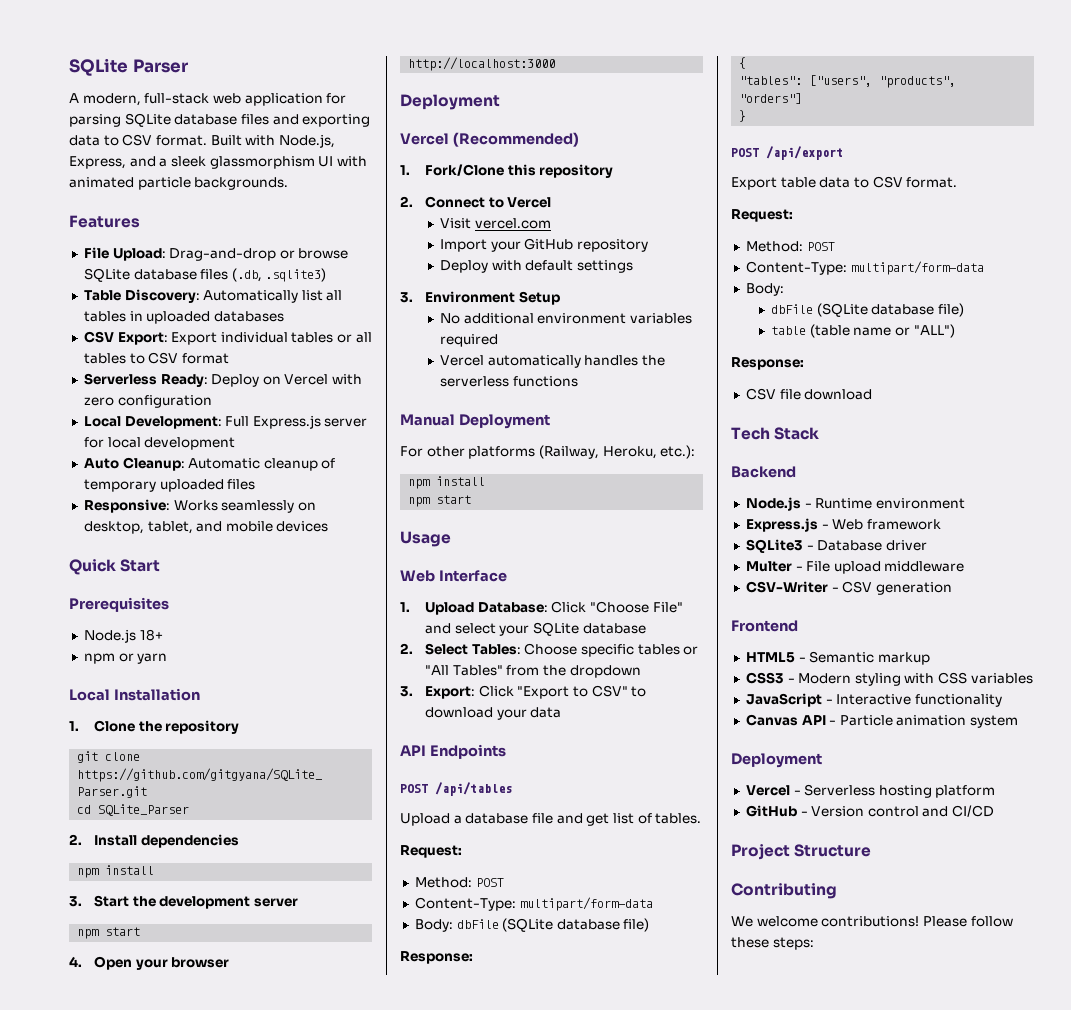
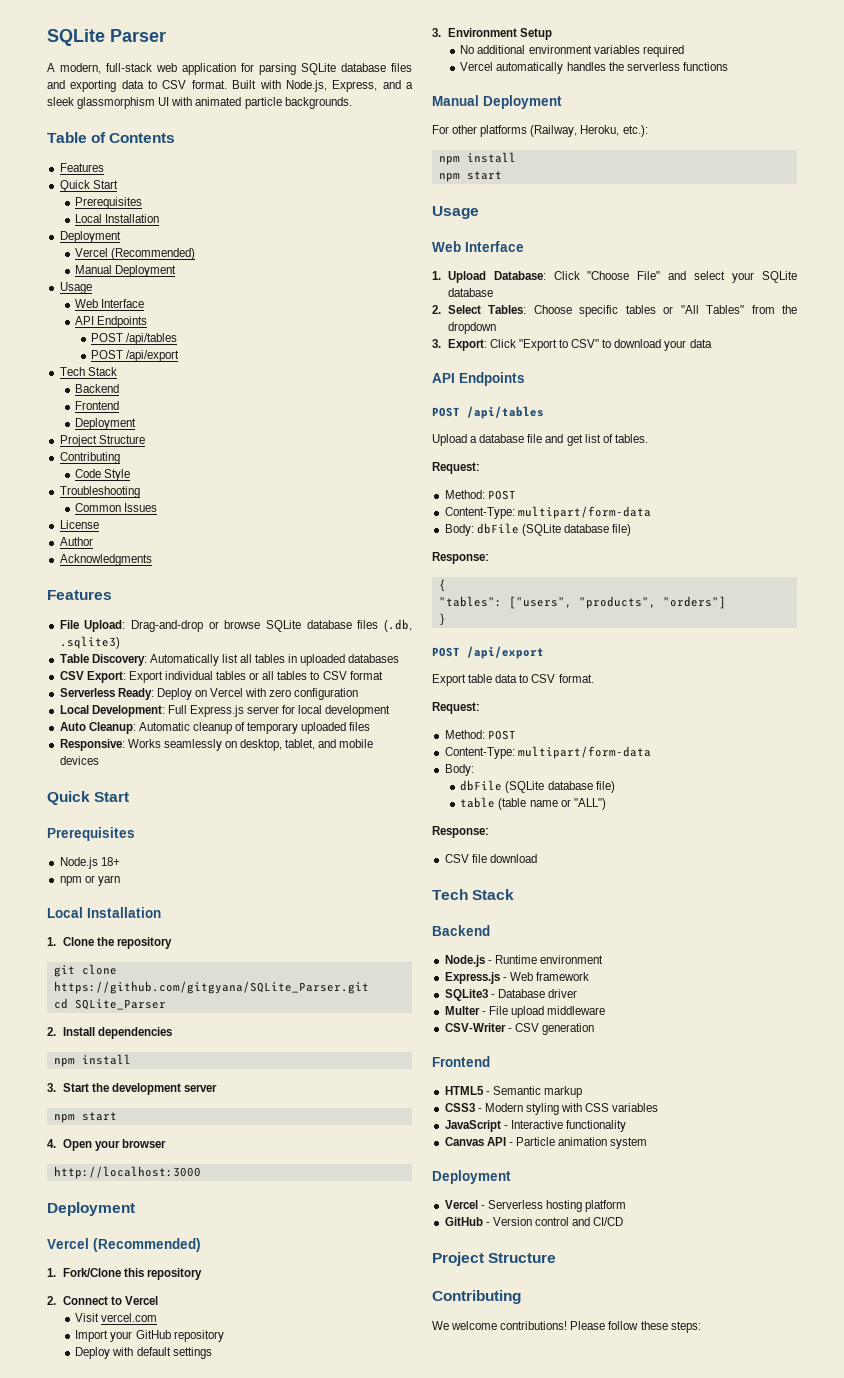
(289, 183) none -> [47,132,176,143] [59,163,104,172] [59,180,118,192] [75,197,143,209] [75,214,160,223] [59,231,121,243] [75,248,196,260] [75,265,177,277] [59,282,92,294] [75,299,145,308] [75,316,148,328] [90,333,178,345] [90,350,180,362] [59,367,117,376] [75,384,120,393] [75,401,120,410] [75,418,137,430] [59,435,145,447] [59,452,120,464] [75,469,131,481] [59,486,140,498] [75,503,158,512] [59,520,99,529] [59,537,93,546] [59,554,152,566] // Table of Contents // Features // Quick Start // Prerequisites // Local Installation // Deployment // Vercel (Recommended) // Manual Deployment // Usage // Web Interface // API Endpoints // POST /api/tables // POST /api/export // Tech Stack // Backend // Frontend // Deployment // Project Structure // Contributing // Code Style // Troubleshooting // Common Issues // License // Author // Acknowledgments

